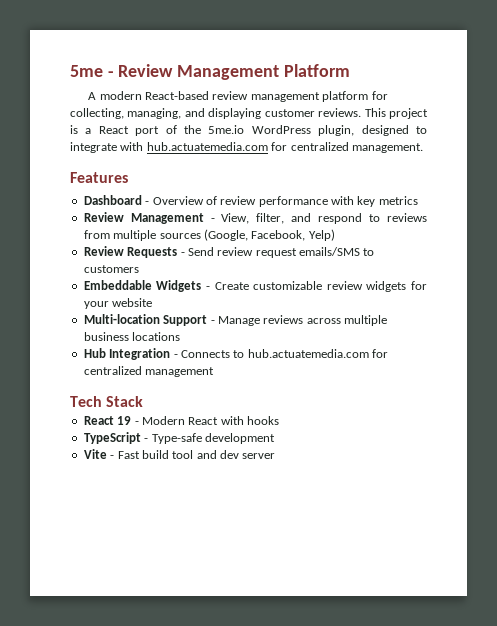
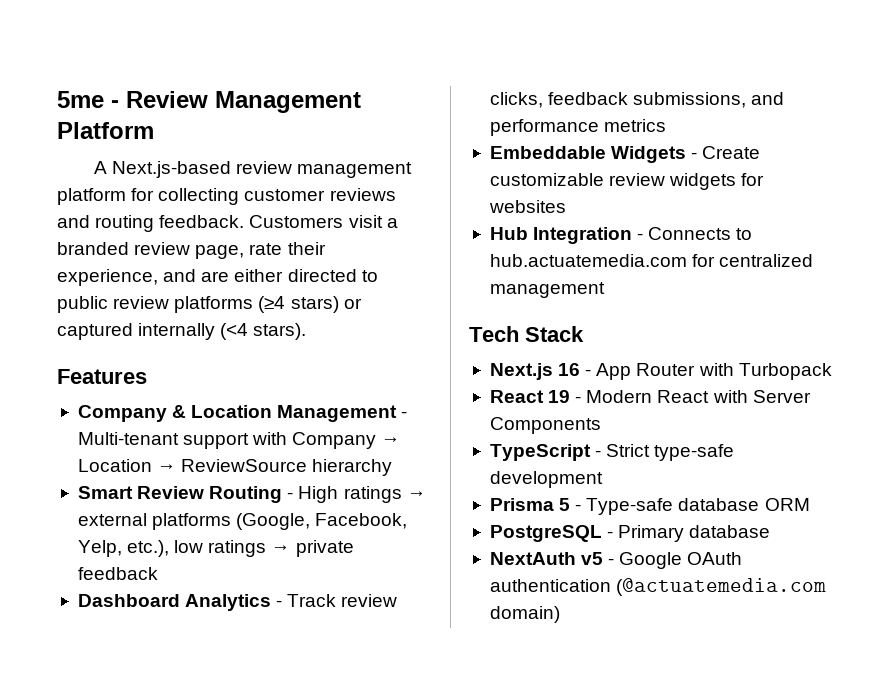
[99,91,210,100] modern React-based -> [111,161,231,178] Next.js-based
[70,108,428,119] [70,125,427,136] [70,142,423,153] [70,172,128,183] [83,195,418,207] [83,212,427,224] [83,229,335,241] [83,246,375,258] [83,265,139,273] collecting, managing, and displaying customer reviews. This project is a React port of the 5me.io WordPress plugin, designed to integrate with hub.actuatemedia.com for centralized management. // Features // Dashboard - Overview of review performance with key metrics // Review Management - View, filter, and respond to reviews from multiple sources (Google, Facebook, Yelp) // Review Requests - Send review request emails/SMS to customers -> [158,188,396,205] [57,215,398,232] [57,242,326,259] [57,269,378,286] [57,296,362,313] [57,323,307,340] [57,369,147,384] [77,405,408,422] [77,432,401,449] [77,459,393,476] [77,486,426,503] [77,513,408,530] [77,540,354,557] [77,567,158,580] [77,594,398,611] [489,92,785,108] [489,119,667,136] collecting customer reviews and routing feedback. Customers visit a branded review page, rate their experience, and are either directed to public review platforms (≥4 stars) or captured internally (<4 stars). // Features // Company & Location Management - Multi-tenant support with Company → Location → ReviewSource hierarchy // Smart Review Routing - High ratings → external platforms (Google, Facebook, Yelp, etc.), low ratings → private feedback // Dashboard Analytics - Track review clicks, feedback submissions, and performance metrics
[83,298,153,309] [83,314,387,326] [83,332,181,341] your website // Multi-location Support - Manage reviews across multiple business locations -> [488,200,566,213] websites
(144, 401) none -> [489,363,832,380] // Next.js 16 - App Router with Turbopack
[247,416,279,425] hooks -> [752,390,811,403] [489,417,601,434] Server Components
[151,433,202,444] Type-safe -> [606,444,735,461] Strict type-safe
[83,449,276,459] Vite - Fast build tool and dev server -> [489,498,810,515] [489,525,771,542] [489,552,743,569] [489,578,827,596] [489,606,560,623] Prisma 5 - Type-safe database ORM // PostgreSQL - Primary database // NextAuth v5 - Google OAuth authentication (@actuatemedia.com domain)

